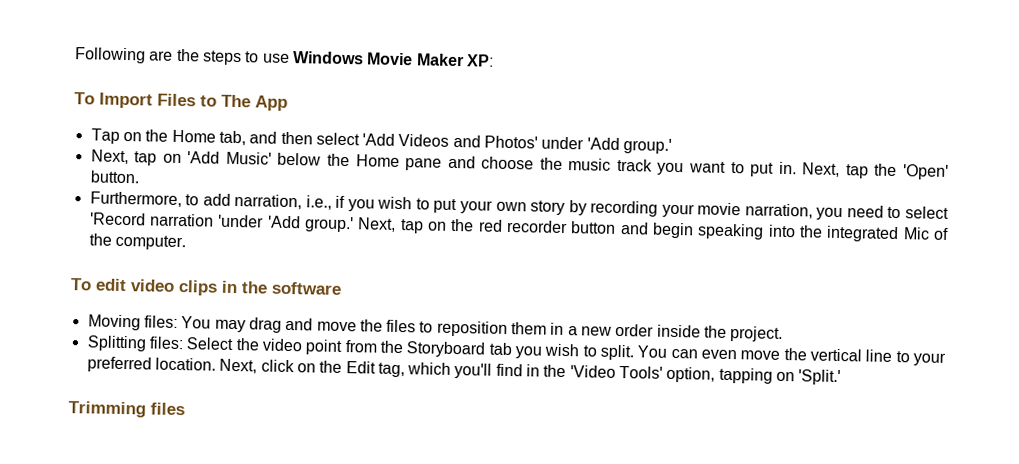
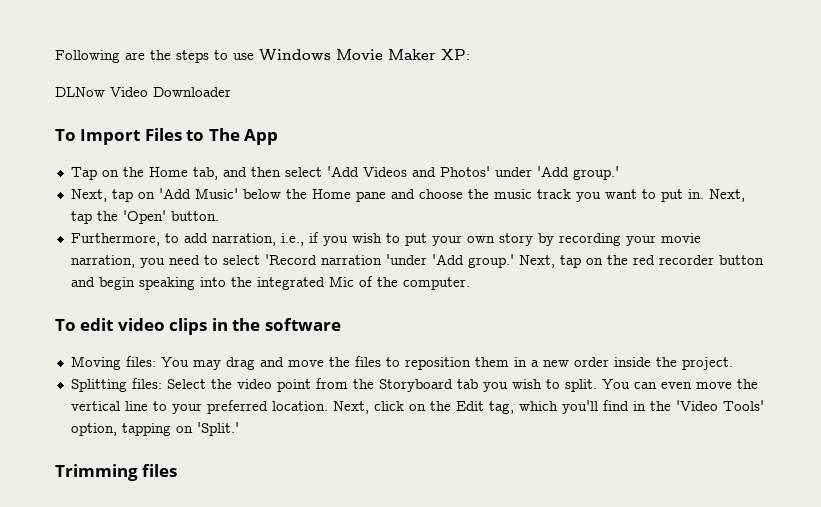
(494, 60) none -> [55,87,231,97] // DLNow Video Downloader

